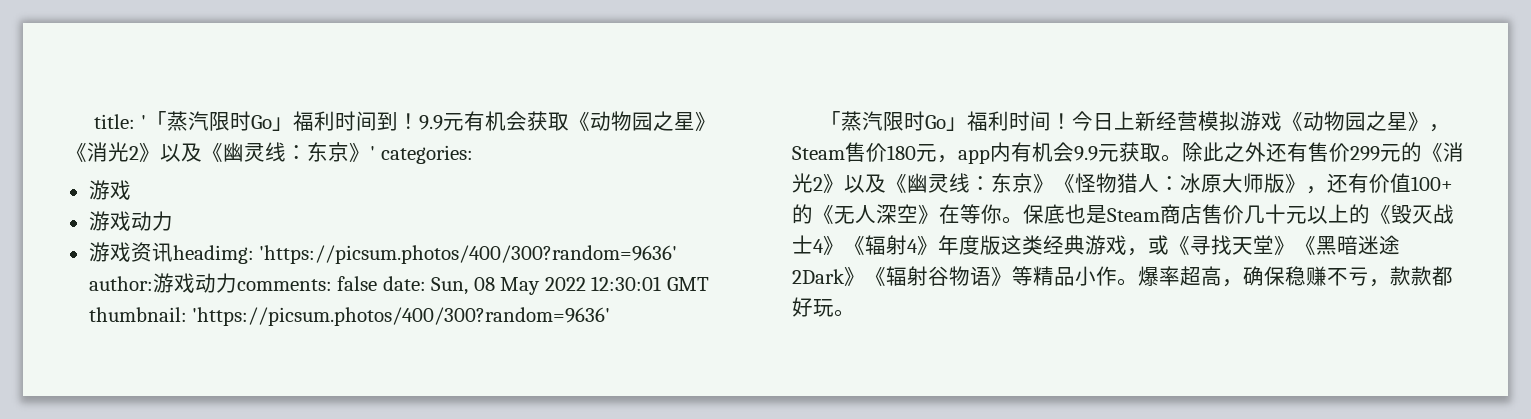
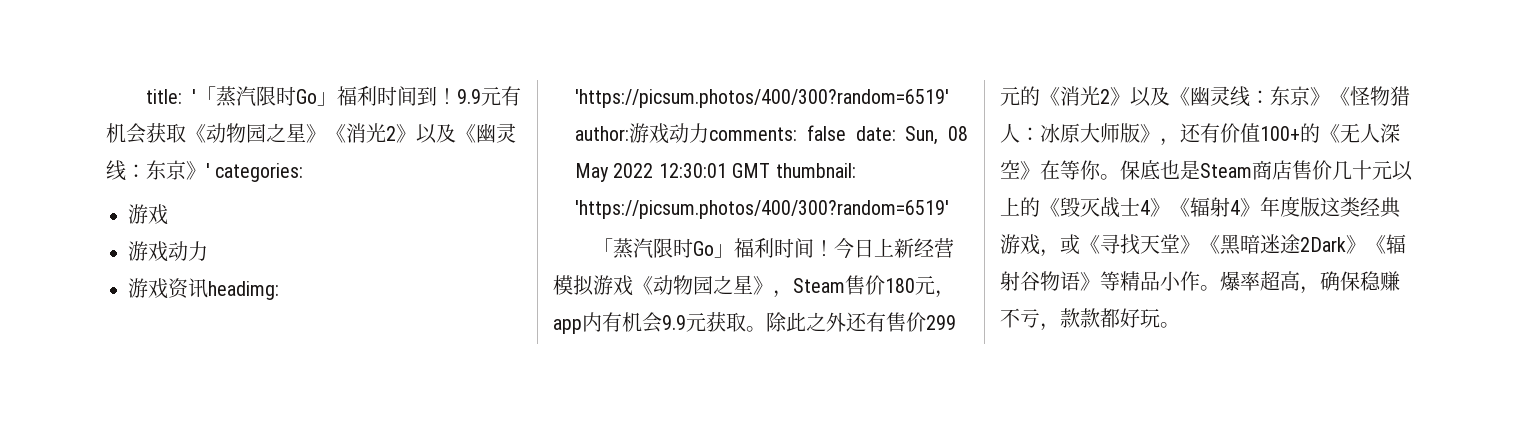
[259,245,678,264] 'https://picsum.photos/400/300?random=9636' -> [575,89,949,108] 'https://picsum.photos/400/300?random=6519'
[192,307,611,326] 'https://picsum.photos/400/300?random=9636' -> [575,200,949,219] 'https://picsum.photos/400/300?random=6519'

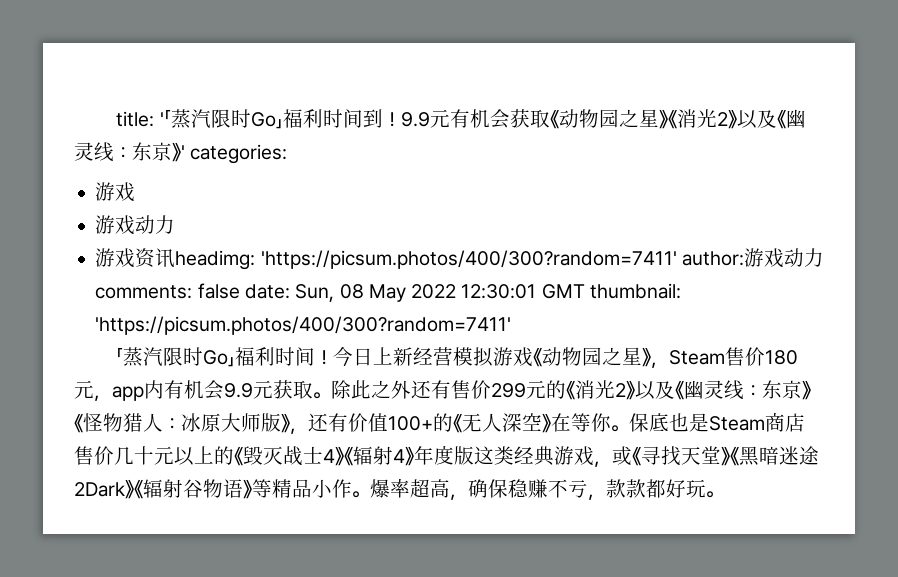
[575,89,949,108] 'https://picsum.photos/400/300?random=6519' -> [260,250,677,269] 'https://picsum.photos/400/300?random=7411'
[575,200,949,219] 'https://picsum.photos/400/300?random=6519' -> [95,316,512,335] 'https://picsum.photos/400/300?random=7411'

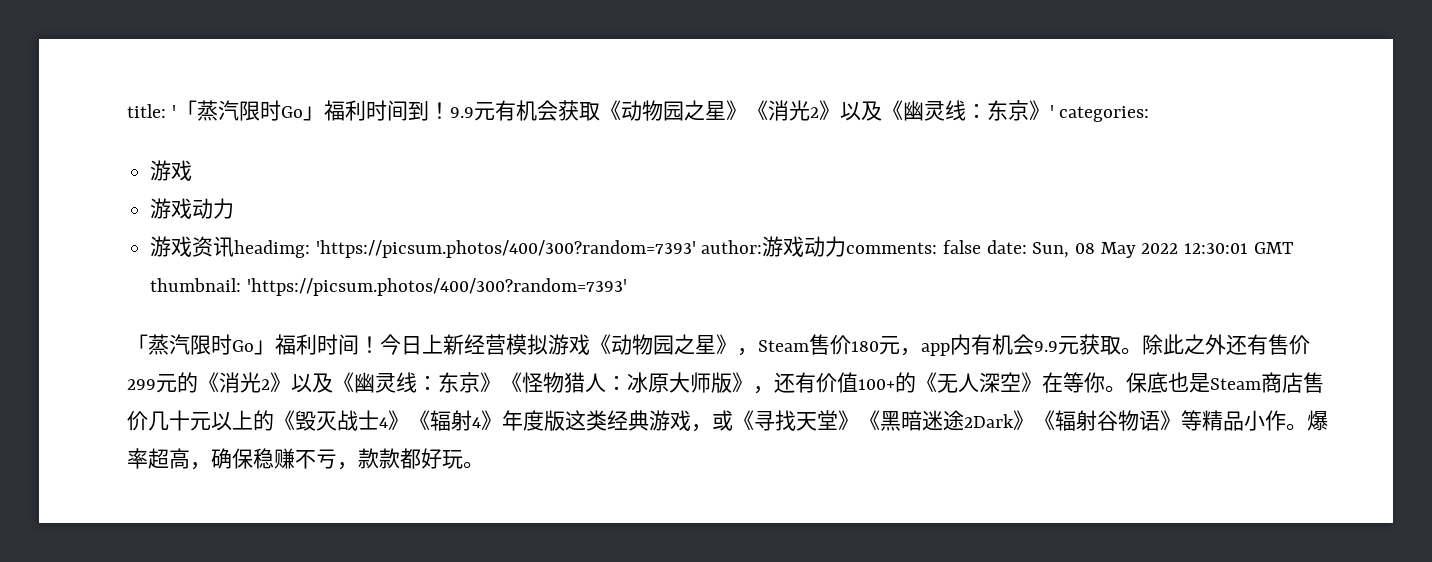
[260,250,677,269] 'https://picsum.photos/400/300?random=7411' -> [315,240,696,258] 'https://picsum.photos/400/300?random=7393'
[95,316,512,335] 'https://picsum.photos/400/300?random=7411' -> [246,278,627,296] 'https://picsum.photos/400/300?random=7393'

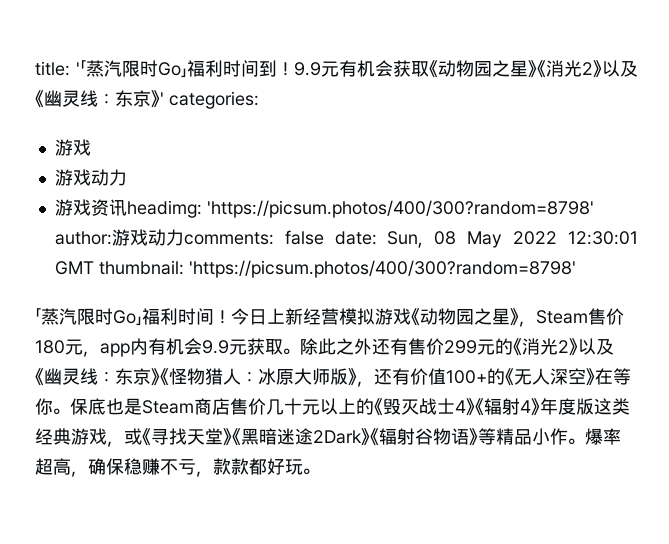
[315,240,696,258] 'https://picsum.photos/400/300?random=7393' -> [206,200,594,218] 'https://picsum.photos/400/300?random=8798'
[246,278,627,296] 'https://picsum.photos/400/300?random=7393' -> [188,260,576,278] 'https://picsum.photos/400/300?random=8798'

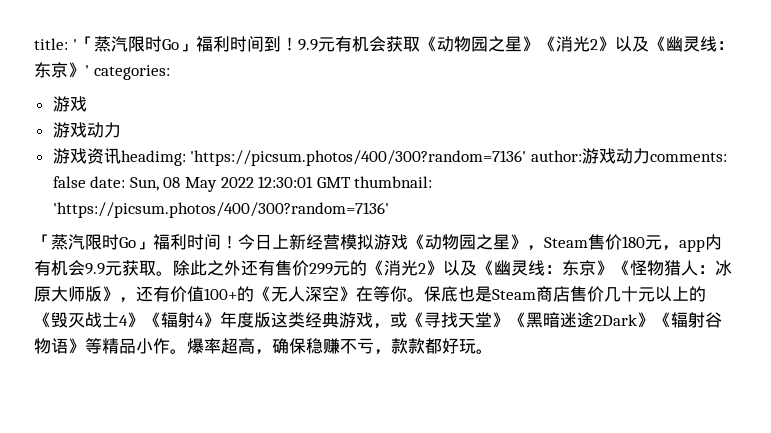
[206,200,594,218] 'https://picsum.photos/400/300?random=8798' -> [190,150,527,166] 'https://picsum.photos/400/300?random=7136'
[188,260,576,278] 'https://picsum.photos/400/300?random=8798' -> [52,202,389,218] 'https://picsum.photos/400/300?random=7136'

